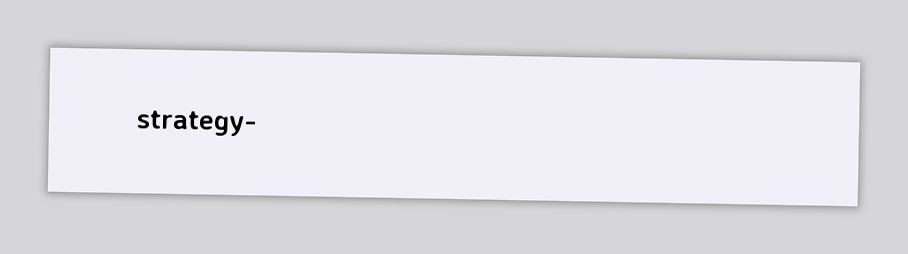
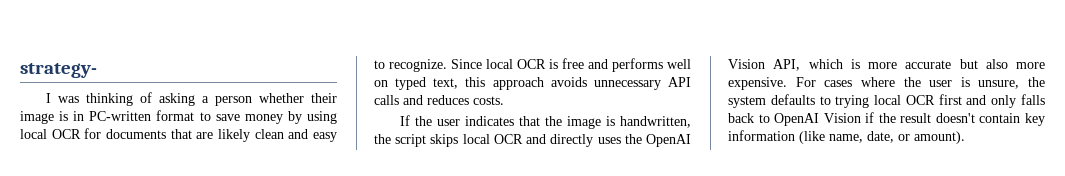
(258, 123) none -> [45,92,337,106] [20,110,337,124] [20,128,337,142] [374,58,691,72] [374,77,691,90] [374,95,504,105] [399,115,691,129] [374,134,691,147] [728,59,1045,71] [728,77,1045,90] [728,94,1045,108] [728,112,1045,126] [728,130,965,144] // I was thinking of asking a person whether their image is in PC-written format to save money by using local OCR for documents that are likely clean and easy to recognize. Since local OCR is free and performs well on typed text, this approach avoids unnecessary API calls and reduces costs. // If the user indicates that the image is handwritten, the script skips local OCR and directly uses the OpenAI Vision API, which is more accurate but also more expensive. For cases where the user is unsure, the system defaults to trying local OCR first and only falls back to OpenAI Vision if the result doesn't contain key information (like name, date, or amount).

